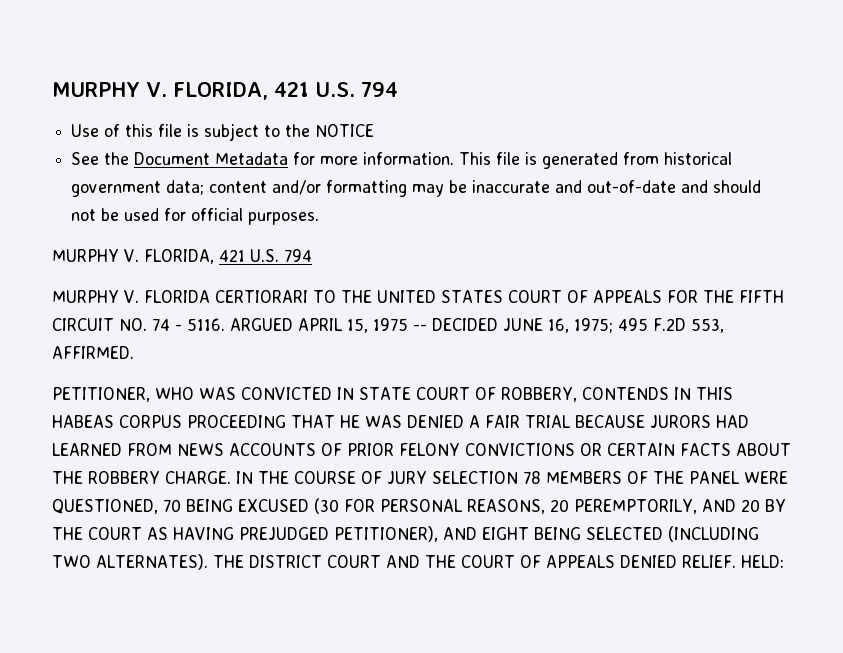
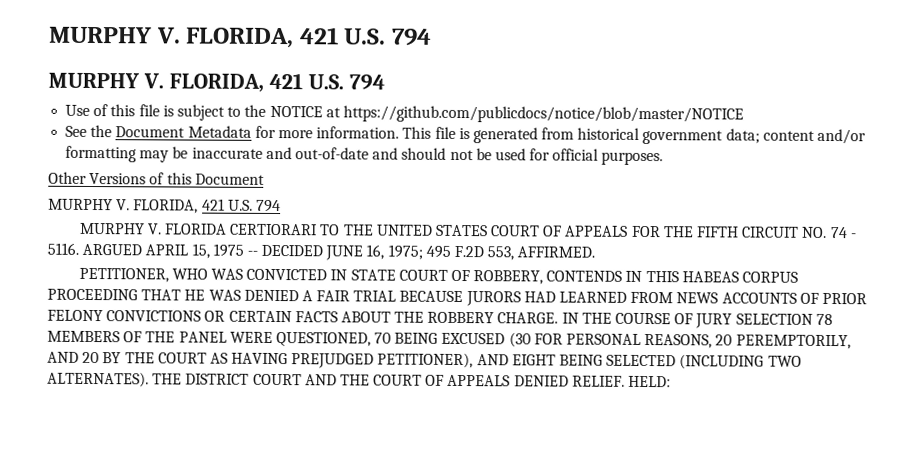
[52,82,398,100] MURPHY V. FLORIDA, 421 U.S. 794 -> [49,26,433,49] [48,72,385,92] MURPHY V. FLORIDA, 421 U.S. 794 // MURPHY V. FLORIDA, 421 U.S. 794
(375, 130) none -> [325,105,744,124] at https://github.com/publicdocs/notice/blob/master/NOTICE
(320, 218) none -> [48,171,265,185] // Other Versions of this Document

